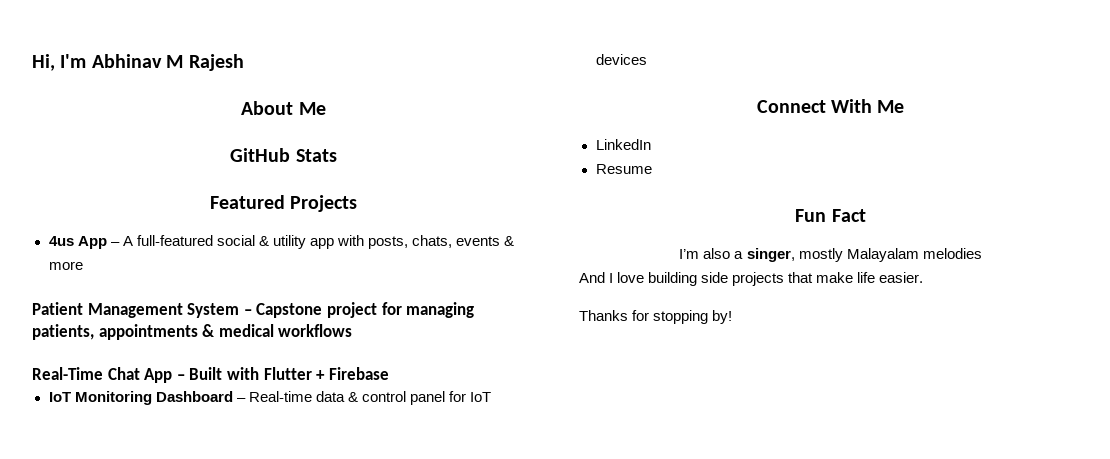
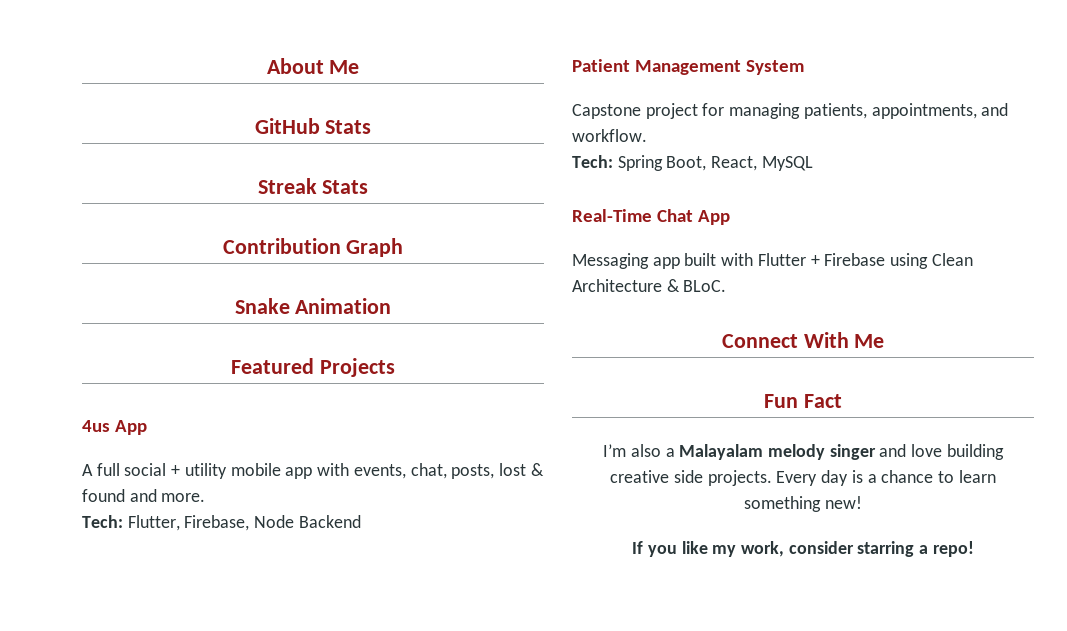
[32,54,244,71] Hi, I'm Abhinav M Rajesh // -> (266, 66) none
[209,195,358,212] [48,235,515,249] [48,261,83,270] Featured Projects // 4us App – A full-featured social & utility app with posts, chats, events & more -> [257,178,369,194] [222,238,404,257] [234,298,392,314] [231,358,395,377] [82,420,148,435] [82,463,544,479] [82,489,206,502] [82,515,361,531] Streak Stats // Contribution Graph // Snake Animation // Featured Projects // 4us App // A full social + utility mobile app with events, chat, posts, lost & found and more. // Tech: Flutter, Firebase, Node Backend
[243,309,252,315] – -> (805, 67) //
[98,324,353,340] appointments & medical workflows -> [871,103,1009,119] [572,129,647,142] [572,155,813,171] appointments, and workflow. // Tech: Spring Boot, React, MySQL
[176,367,223,380] – Built -> [572,253,717,269] // Messaging app built
[48,391,492,405] [595,54,647,65] // IoT Monitoring Dashboard – Real-time data & control panel for IoT devices -> [890,253,973,269] [572,279,727,292] using Clean Architecture & BLoC.
[595,139,651,150] [595,164,652,174] // LinkedIn // Resume -> (885, 341) none
[746,248,982,262] [579,272,924,286] [579,310,733,324] singer, mostly Malayalam melodies // And I love building side projects that make life easier. // Thanks for stopping by! -> [679,444,1004,460] [610,470,996,486] [744,496,862,512] [632,541,974,557] Malayalam melody singer and love building creative side projects. Every day is a chance to learn something new! // If you like my work, consider starring a repo!

